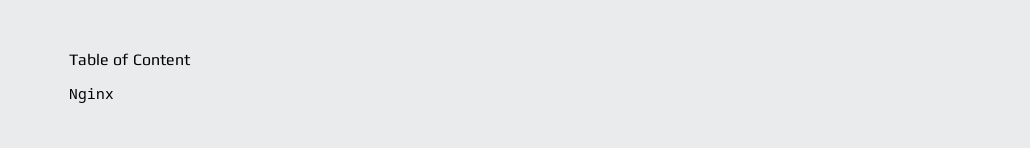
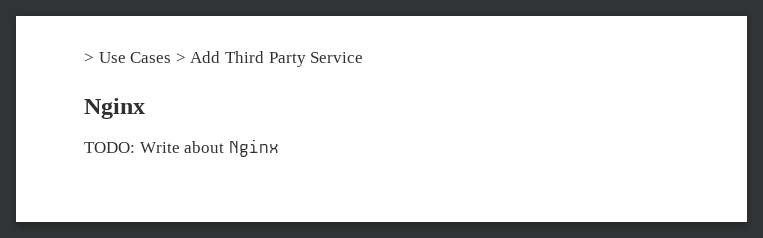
[69,53,191,66] Table of Content // -> [84,51,364,67] [84,98,145,119] [84,141,225,153] > Use Cases > Add Third Party Service // Nginx // TODO: Write about

